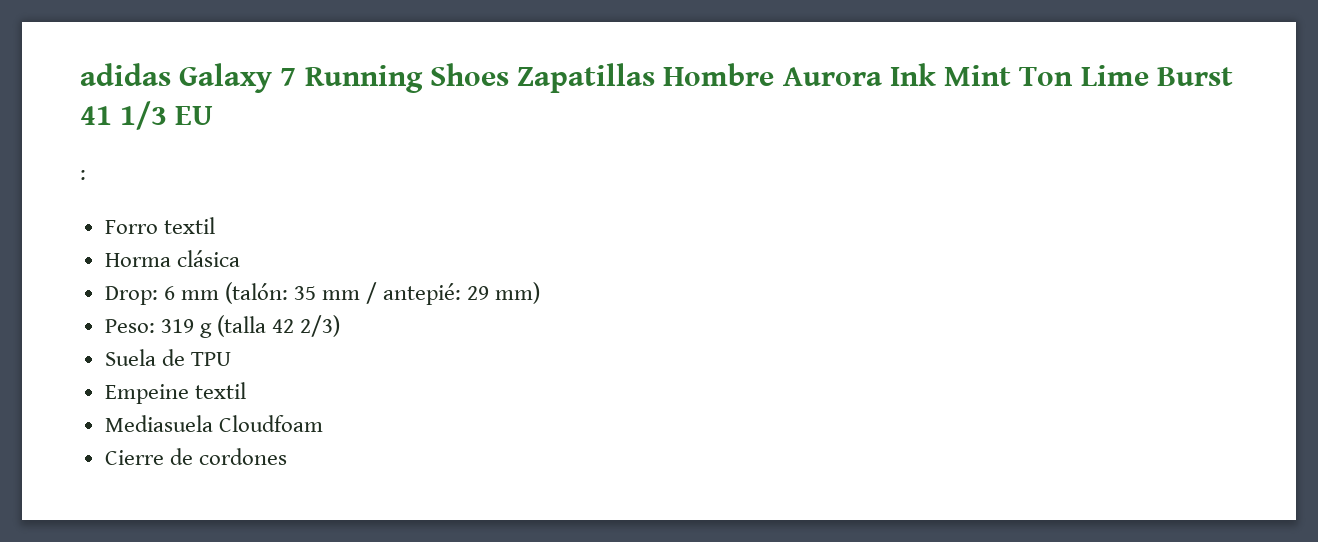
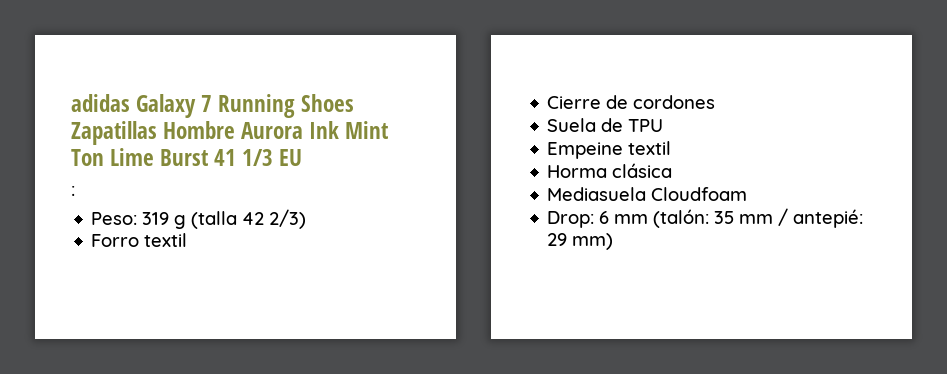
[104,220,158,234] Forro -> [91,209,307,229] [91,233,188,247] [547,95,716,109] [547,118,664,132] [547,142,624,159] Peso: 319 g (talla 42 2/3) // Forro textil // Cierre de cordones // Suela de TPU // Empeine
(240, 258) none -> [547,187,748,201] // Mediasuela Cloudfoam
[104,315,341,338] [104,349,231,366] [104,382,246,404] [104,415,323,432] [104,448,287,465] // Peso: 319 g (talla 42 2/3) // Suela de TPU // Empeine textil // Mediasuela Cloudfoam // Cierre de cordones -> (614, 241) none

